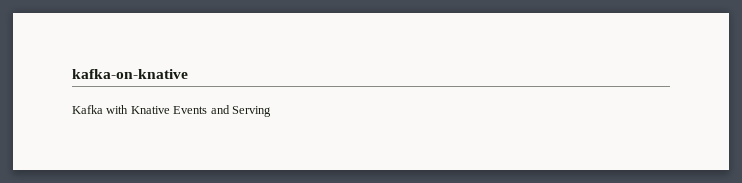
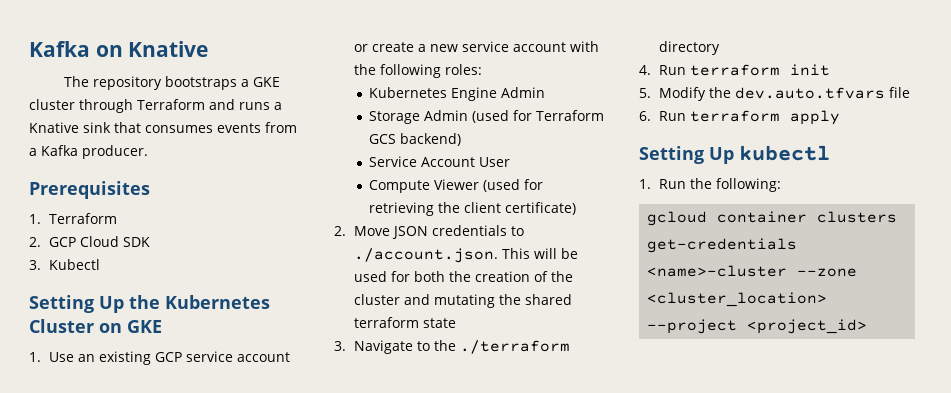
[72,69,188,79] [72,105,271,117] kafka-on-knative // Kafka with Knative Events and Serving -> [29,41,209,57] [64,76,281,90] [29,99,282,113] [29,122,297,133] [29,145,148,159] [29,181,150,199] [29,213,117,224] [29,236,150,247] [29,259,100,270] [29,295,270,313] [29,319,162,333] [29,351,290,365] [353,41,599,52] [353,64,482,78] [368,87,545,101] [368,110,604,124] [368,133,461,146] [368,156,510,167] [368,179,543,193] [368,202,576,216] [334,225,524,239] [353,248,578,263] [353,271,573,282] [353,294,572,308] [353,317,456,328] [334,340,570,354] [658,41,720,55] [639,64,830,76] [639,87,910,101] [639,110,840,125] [639,145,830,164] [639,178,781,192] [647,211,898,226] [647,238,798,253] [647,265,858,277] [647,292,828,307] [647,319,868,334] Kafka on Knative // The repository bootstraps a GKE cluster through Terraform and runs a Knative sink that consumes events from a Kafka producer. // Prerequisites // 1. Terraform // 2. GCP Cloud SDK // 3. Kubectl // Setting Up the Kubernetes Cluster on GKE // 1. Use an existing GCP service account or create a new service account with the following roles: // Kubernetes Engine Admin // Storage Admin (used for Terraform GCS backend) // Service Account User // Compute Viewer (used for retrieving the client certificate) // 2. Move JSON credentials to ./account.json. This will be used for both the creation of the cluster and mutating the shared terraform state // 3. Navigate to the ./terraform directory // 4. Run terraform init // 5. Modify the dev.auto.tfvars file // 6. Run terraform apply // Setting Up kubectl // 1. Run the following: // gcloud container clusters get-credentials <name>-cluster --zone <cluster_location> --project <project_id>

